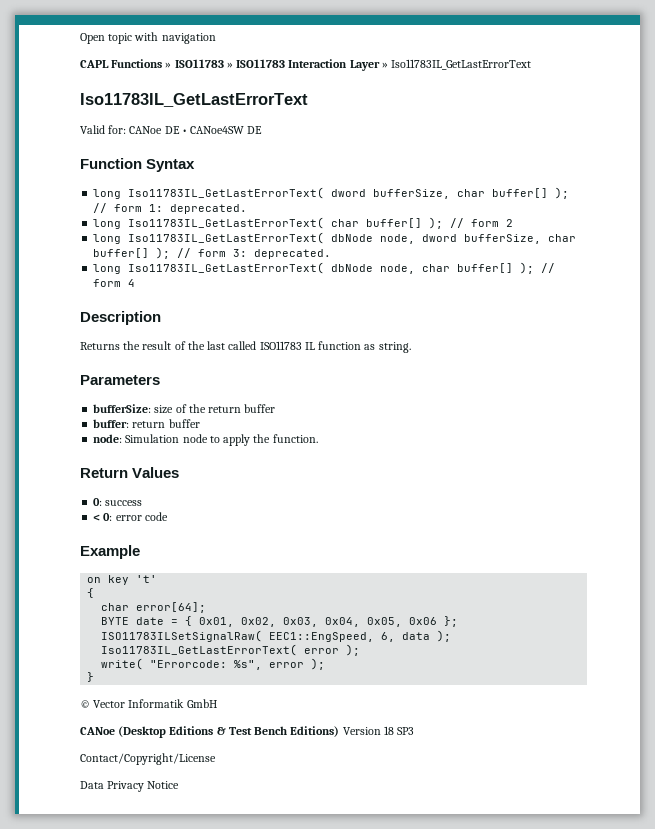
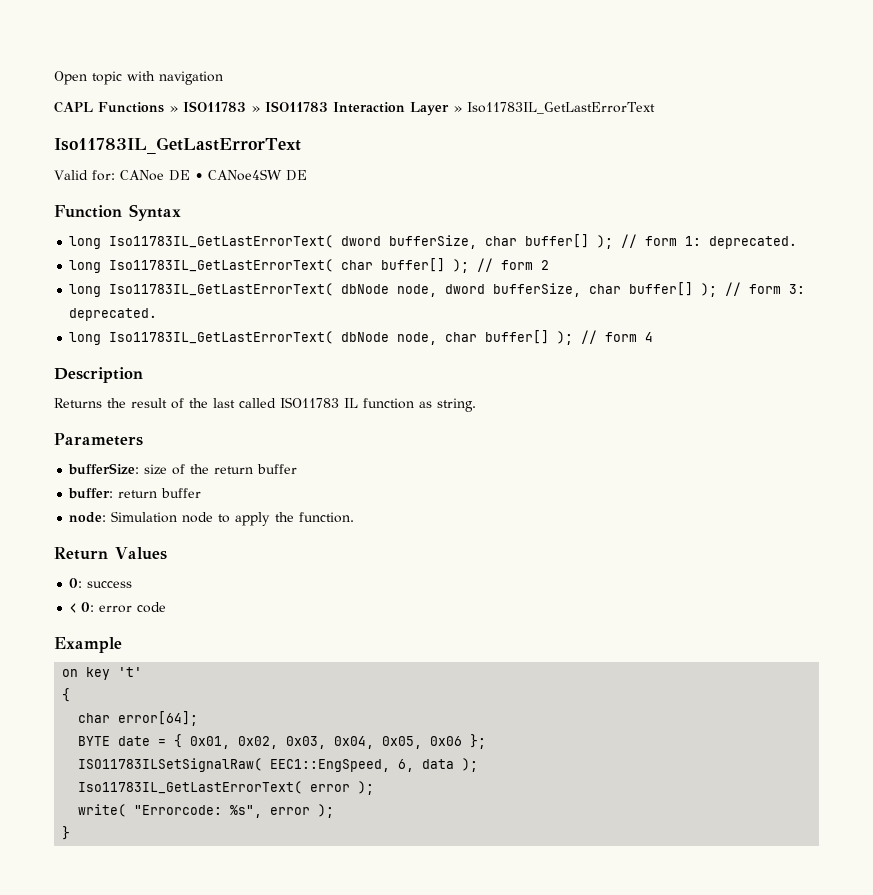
[80,699,217,708] [80,726,415,738] [80,753,216,765] [80,781,180,792] // © Vector Informatik GmbH // CANoe (Desktop Editions & Test Bench Editions) Version 18 SP3 // Contact/Copyright/License // Data Privacy Notice -> (71, 833) none

